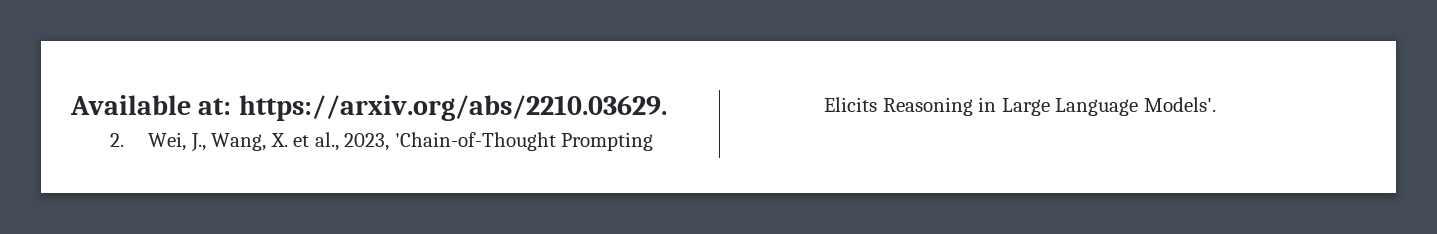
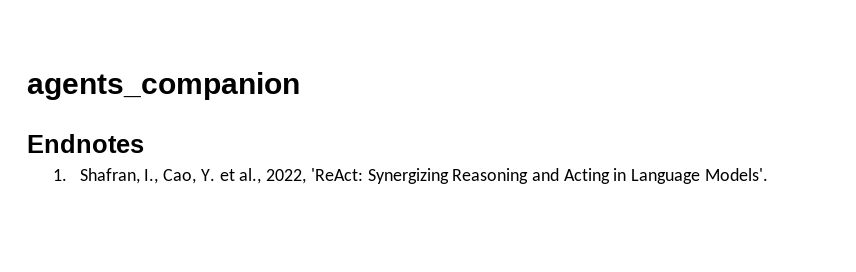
[70,95,667,121] [109,132,654,152] [824,97,1050,116] Available at: https://arxiv.org/abs/2210.03629. // 2. Wei, J., Wang, X. et al., 2023, 'Chain-of-Thought Prompting Elicits Reasoning in Large -> [27,72,300,100] [27,134,144,153] [53,168,627,184] agents_companion // Endnotes // 1. Shafran, I., Cao, Y. et al., 2022, 'ReAct: Synergizing Reasoning and Acting in

